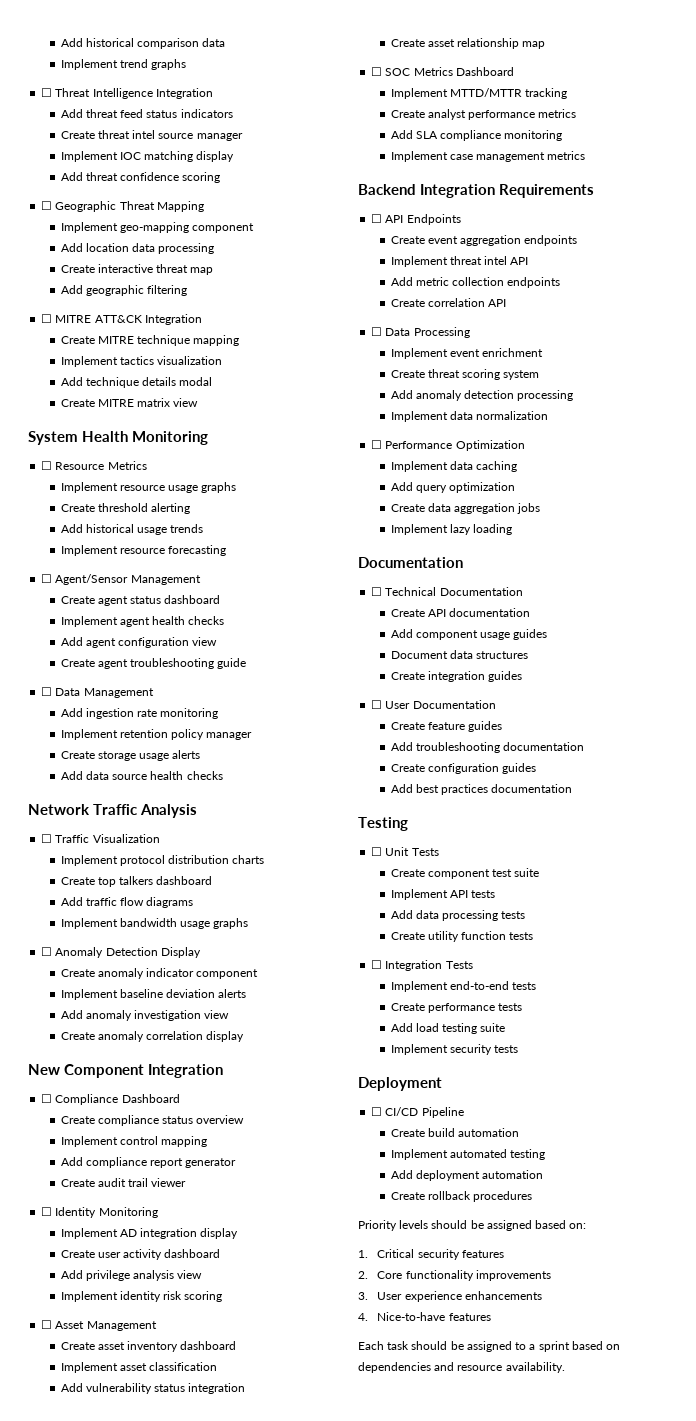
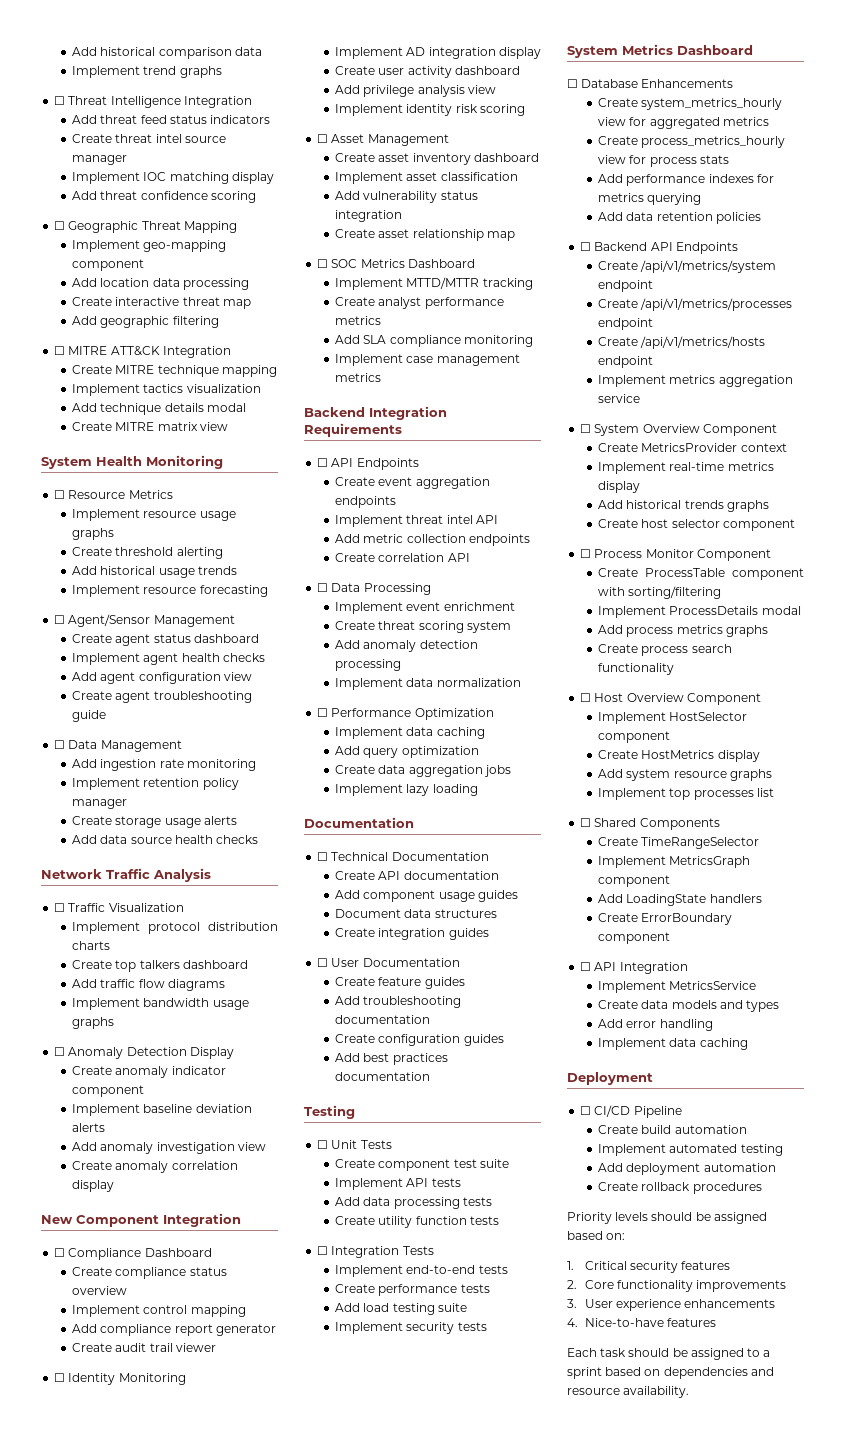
(519, 1049) none -> [567,44,753,58] [567,79,734,88] [598,98,783,110] [598,117,769,129] [598,136,786,148] [598,155,729,167] [598,174,774,186] [598,193,702,205] [598,212,761,224] [580,242,738,254] [598,260,777,273] [598,280,654,292] [598,298,793,311] [598,318,654,330] [598,336,766,349] [598,356,654,368] [598,375,793,387] [598,394,641,403] [580,424,777,436] [598,443,787,452] [598,462,774,474] [598,481,641,493] [598,500,769,512] [598,519,795,531] [580,549,771,561] [598,568,804,580] [598,586,722,599] [598,606,801,618] [598,625,768,637] [598,644,732,656] [598,663,675,675] [580,693,761,705] [598,712,748,724] [598,731,671,743] [598,750,760,762] [598,769,772,781] [598,788,774,800] [580,818,720,830] [598,837,760,849] [598,856,751,868] [598,875,671,887] [598,894,762,906] [598,913,733,925] [598,932,671,944] [580,962,688,974] [598,981,757,993] [598,1000,780,1012] [598,1019,713,1031] [598,1038,748,1050] // System Metrics Dashboard // ☐ Database Enhancements // Create system_metrics_hourly view for aggregated metrics // Create process_metrics_hourly view for process stats // Add performance indexes for metrics querying // Add data retention policies // ☐ Backend API Endpoints // Create /api/v1/metrics/system endpoint // Create /api/v1/metrics/processes endpoint // Create /api/v1/metrics/hosts endpoint // Implement metrics aggregation service // ☐ System Overview Component // Create MetricsProvider context // Implement real-time metrics display // Add historical trends graphs // Create host selector component // ☐ Process Monitor Component // Create ProcessTable component with sorting/filtering // Implement ProcessDetails modal // Add process metrics graphs // Create process search functionality // ☐ Host Overview Component // Implement HostSelector component // Create HostMetrics display // Add system resource graphs // Implement top processes list // ☐ Shared Components // Create TimeRangeSelector // Implement MetricsGraph component // Add LoadingState handlers // Create ErrorBoundary component // ☐ API Integration // Implement MetricsService // Create data models and types // Add error handling // Implement data caching

